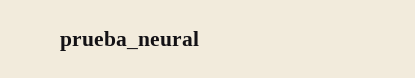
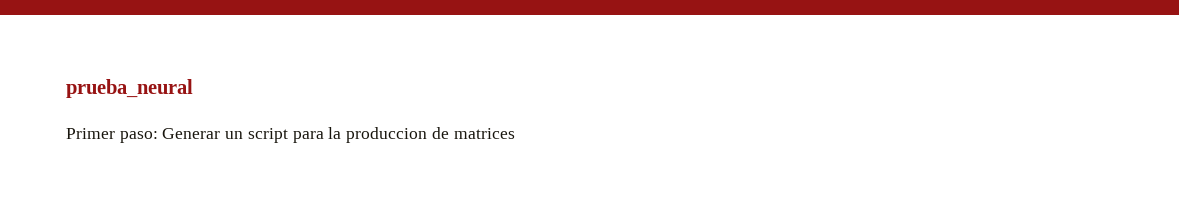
(199, 41) none -> [66,127,515,143] // Primer paso: Generar un script para la produccion de matrices

